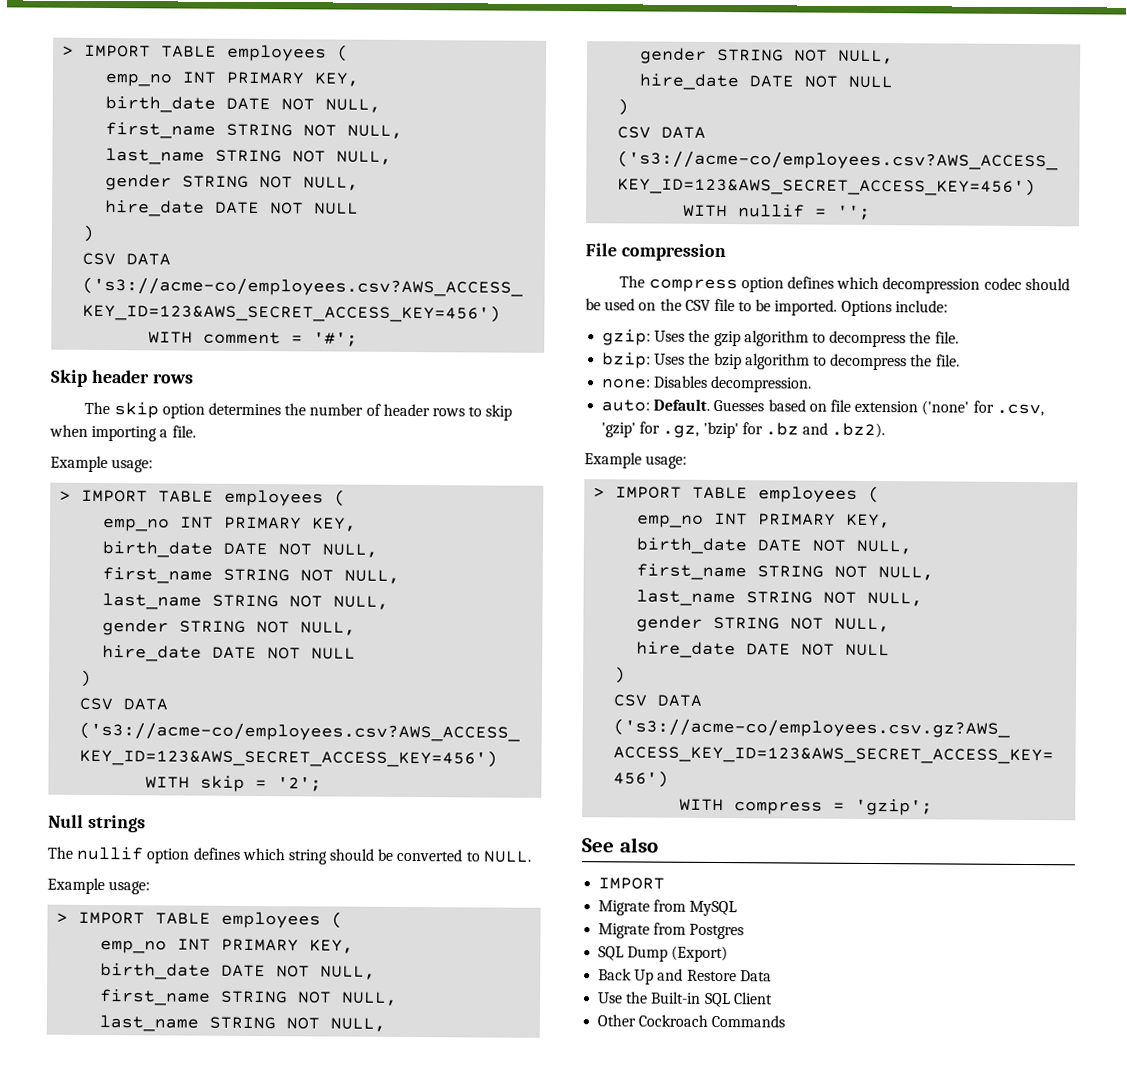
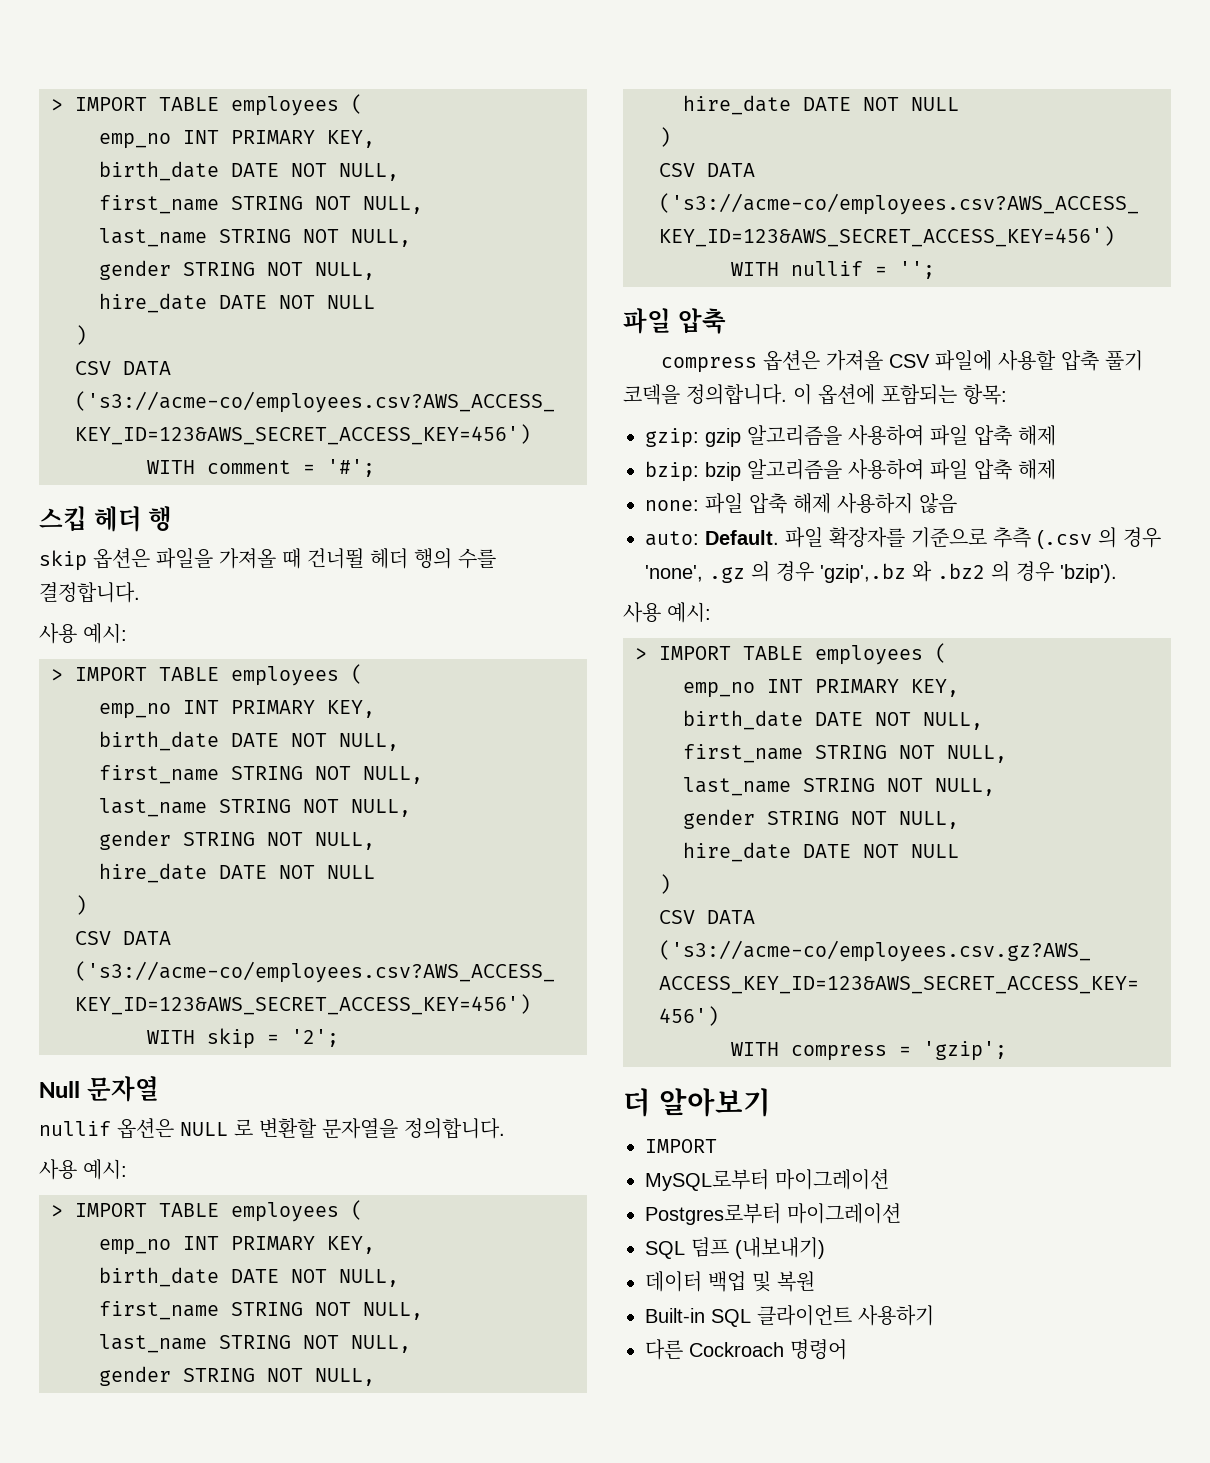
[50,369,194,387] [84,401,513,421] [49,424,196,442] [50,455,154,473] Skip header rows // The skip option determines the number of header rows to skip when importing a file. // Example usage: -> [39,506,173,532] [39,548,496,571] [39,582,140,603] [39,623,127,644] 스킵 헤더 행 // skip 옵션은 파일을 가져올 때 건너뛸 헤더 행의 수를 결정합니다. // 사용 예시:
[87,814,146,833] [47,846,531,865] [47,877,151,895] strings // The nullif option defines which string should be converted to NULL. // Example usage: -> [86,1076,159,1102] [39,1118,505,1139] [39,1159,127,1180] 문자열 // nullif 옵션은 NULL 로 변환할 문자열을 정의합니다. // 사용 예시:
[585,243,726,262] [619,275,1070,294] [585,298,948,317] [602,329,959,348] [602,352,960,371] [601,375,813,393] [601,398,1044,417] [601,421,886,439] [584,452,688,469] File compression // The compress option defines which decompression codec should be used on the CSV file to be imported. Options include: // gzip: Uses the gzip algorithm to decompress the file. // bzip: Uses the bzip algorithm to decompress the file. // none: Disables decompression. // auto: Default. Guesses based on file extension ('none' for .csv, 'gzip' for .gz, 'bzip' for .bz and .bz2). // Example usage: -> [623,308,726,334] [661,350,1144,373] [623,384,1007,405] [645,425,1056,448] [645,459,1056,482] [645,493,957,514] [645,527,1161,549] [645,561,1117,583] [623,602,711,623] 파일 압축 // compress 옵션은 가져올 CSV 파일에 사용할 압축 풀기 코덱을 정의합니다. 이 옵션에 포함되는 항목: // gzip: gzip 알고리즘을 사용하여 파일 압축 해제 // bzip: bzip 알고리즘을 사용하여 파일 압축 해제 // none: 파일 압축 해제 사용하지 않음 // auto: Default. 파일 확장자를 기준으로 추측 (.csv 의 경우 'none', .gz 의 경우 'gzip',.bz 와 .bz2 의 경우 'bzip'). // 사용 예시:
[581,837,659,853] See also -> [623,1088,771,1117] 더 알아보기
[598,899,738,917] [598,922,745,940] [598,945,729,963] [598,968,772,985] [597,991,773,1008] [597,1014,786,1028] Migrate from MySQL // Migrate from Postgres // SQL Dump (Export) // Back Up and Restore Data // Use the Built-in SQL Client // Other Cockroach Commands -> [645,1169,889,1191] [645,1203,901,1225] [645,1237,825,1259] [645,1271,815,1292] [645,1305,934,1327] [645,1339,847,1360] MySQL로부터 마이그레이션 // Postgres로부터 마이그레이션 // SQL 덤프 (내보내기) // 데이터 백업 및 복원 // Built-in SQL 클라이언트 사용하기 // 다른 Cockroach 명령어

